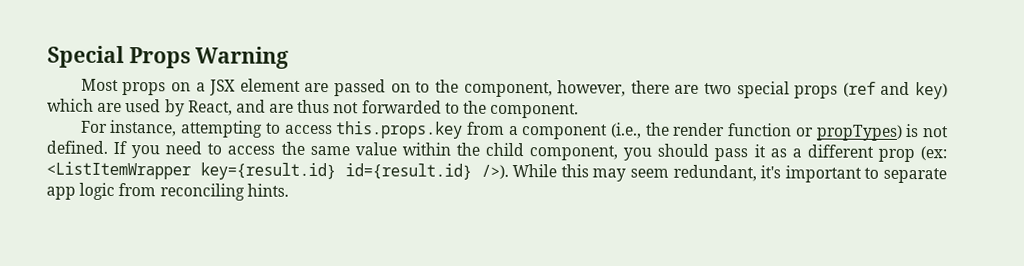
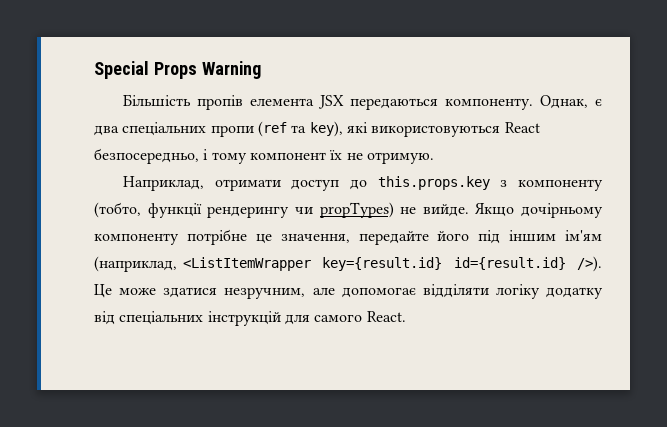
[80,78,948,100] [47,98,580,119] [79,119,949,141] [46,140,947,163] [46,161,948,184] [46,182,289,201] Most props on a JSX element are passed on to the component, however, there are two special props (ref and key) which are used by React, and are thus not forwarded to the component. // For instance, attempting to access this.props.key from a component (i.e., the render function or propTypes) is not defined. If you need to access the same value within the child component, you should pass it as a different prop (ex: <ListItemWrapper key={result.id} id={result.id} />). While this may seem redundant, it's important to separate app logic from reconciling hints. -> [122,94,602,110] [94,121,540,137] [94,148,434,164] [122,176,603,191] [94,202,603,218] [94,229,602,245] [94,256,602,272] [94,284,603,299] [94,311,406,326] Більшість пропів елемента JSX передаються компоненту. Однак, є два спеціальних пропи (ref та key), які використовуються React безпосередньо, і тому компонент їх не отримую. // Наприклад, отримати доступ до this.props.key з компоненту (тобто, функції рендерингу чи propTypes) не вийде. Якщо дочірньому компоненту потрібне це значення, передайте його під іншим ім'ям (наприклад, <ListItemWrapper key={result.id} id={result.id} />). Це може здатися незручним, але допомогає відділяти логіку додатку від спеціальних інструкцій для самого React.

